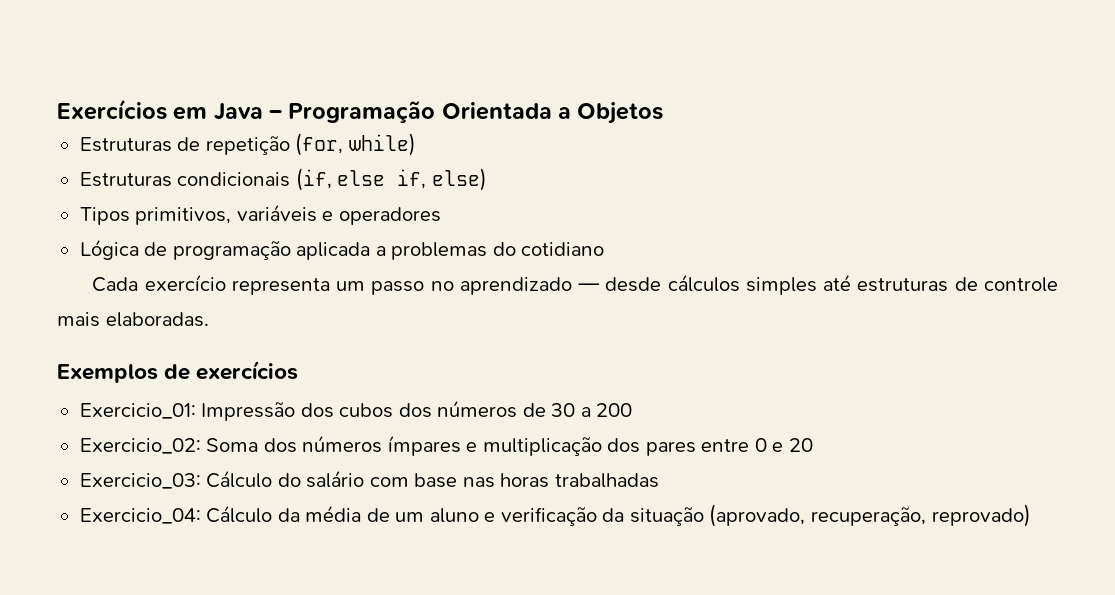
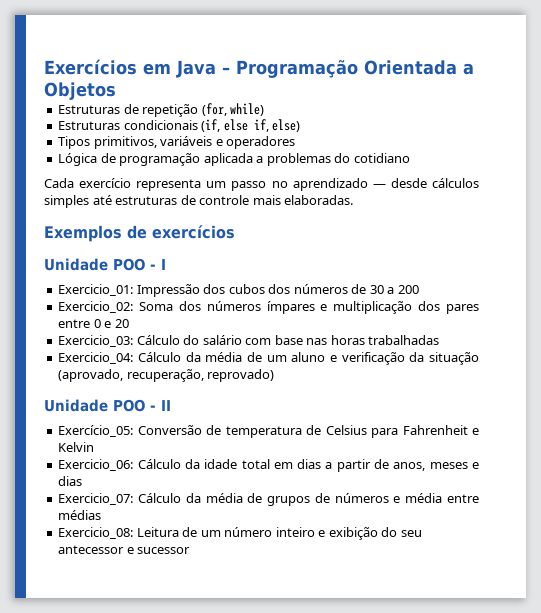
(299, 370) none -> [44,258,166,271] // Unidade POO - I
(1031, 515) none -> [44,399,171,412] [58,425,479,438] [58,442,95,452] [58,459,480,472] [58,476,83,486] [58,493,479,506] [58,510,102,520] [58,527,422,540] [58,545,191,554] // Unidade POO - II // Exercício_05: Conversão de temperatura de Celsius para Fahrenheit e Kelvin // Exercicio_06: Cálculo da idade total em dias a partir de anos, meses e dias // Exercicio_07: Cálculo da média de grupos de números e média entre médias // Exercicio_08: Leitura de um número inteiro e exibição do seu antecessor e sucessor

